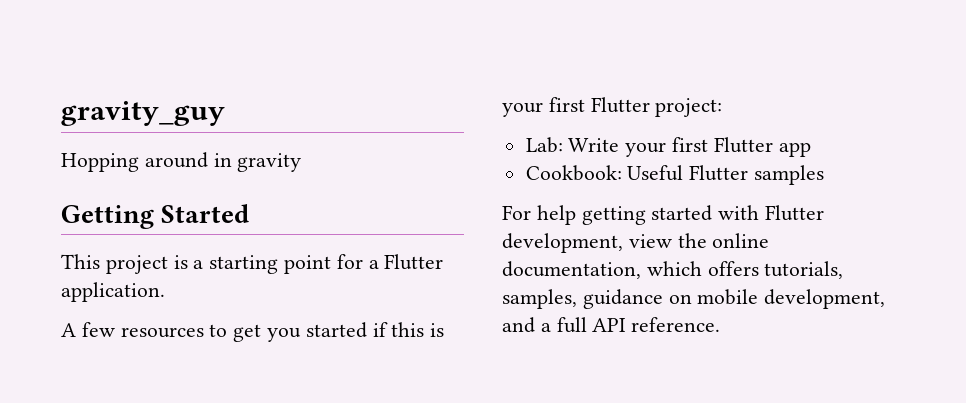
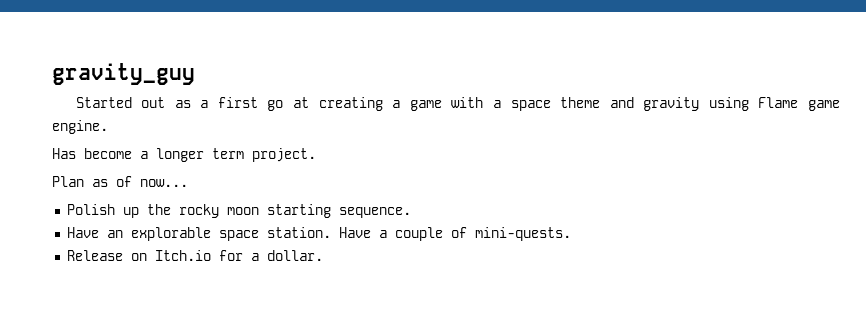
[61,152,302,172] [61,204,250,229] [61,254,444,274] [61,282,165,302] [61,322,445,342] [502,97,723,117] [525,137,811,157] [525,165,825,185] [502,205,825,225] [502,233,770,253] [502,261,844,279] [502,289,886,309] [502,317,721,333] Hopping around in gravity // Getting Started // This project is a starting point for a Flutter application. // A few resources to get you started if this is your first Flutter project: // Lab: Write your first Flutter app // Cookbook: Useful Flutter samples // For help getting started with Flutter development, view the online documentation, which offers tutorials, samples, guidance on mobile development, and a full API reference. -> [75,97,841,111] [52,120,108,134] [52,148,316,162] [52,176,188,187] [66,204,411,218] [66,227,571,241] [66,250,323,261] Started out as a first go at creating a game with a space theme and gravity using Flame game engine. // Has become a longer term project. // Plan as of now... // Polish up the rocky moon starting sequence. // Have an explorable space station. Have a couple of mini-quests. // Release on Itch.io for a dollar.

